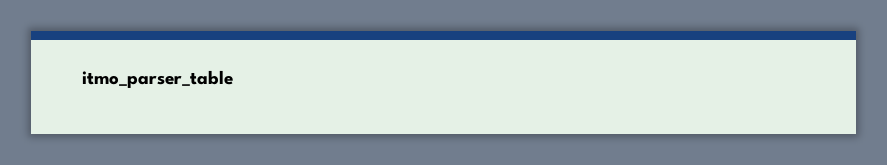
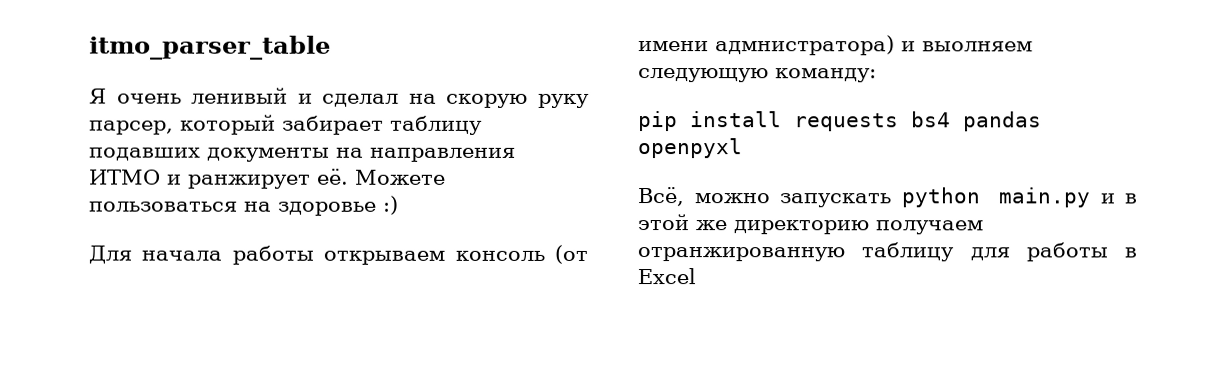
(233, 79) none -> [89,87,590,108] [89,114,483,135] [89,147,516,162] [89,168,446,189] [88,195,399,216] [88,244,588,265] [638,35,1033,56] [638,68,877,83] [638,111,1042,132] [638,138,743,159] [637,187,1138,208] [637,214,983,235] [637,242,1137,262] [637,268,696,285] // Я очень ленивый и сделал на скорую руку парсер, который забирает таблицу подавших документы на направления ИТМО и ранжирует её. Можете пользоваться на здоровье :) // Для начала работы открываем консоль (от имени адмнистратора) и выолняем следующую команду: // pip install requests bs4 pandas openpyxl // Всё, можно запускать python main.py и в этой же директорию получаем отранжированную таблицу для работы в Excel

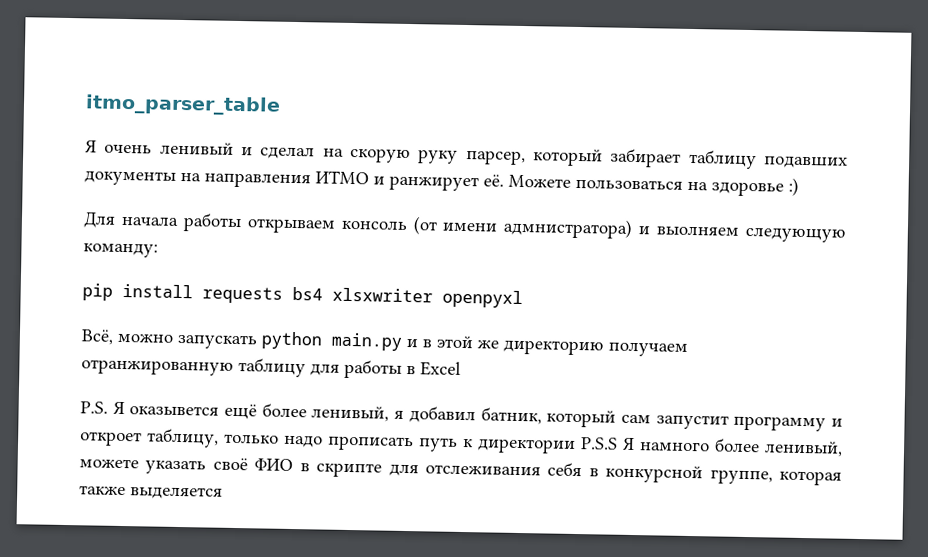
[963,111,1042,132] pandas -> [332,287,433,303] xlsxwriter
(696, 276) none -> [80,400,844,432] [80,428,843,457] [79,457,842,486] [79,485,223,500] // P.S. Я оказывется ещё более ленивый, я добавил батник, который сам запустит программу и откроет таблицу, только надо прописать путь к директории P.S.S Я намного более ленивый, можете указать своё ФИО в скрипте для отслеживания себя в конкурсной группе, которая также выделяется

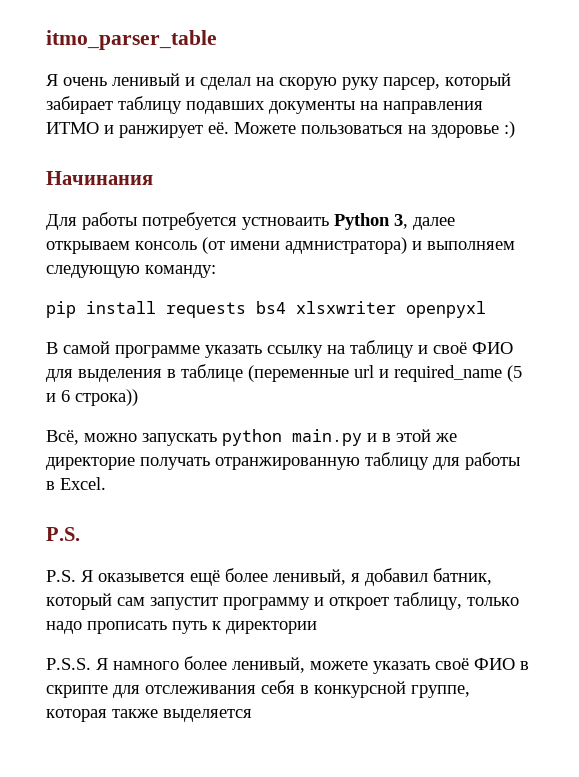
(799, 186) none -> [46,171,153,185] // Начинания
[120,213,242,233] начала работы -> [82,212,455,230] работы потребуется устноваить Python 3, далее
[656,225,740,236] выолняем -> [427,241,515,250] выполняем
(523, 299) none -> [46,340,513,358] [46,364,522,382] [46,389,138,406] // В самой программе указать ссылку на таблицу и своё ФИО для выделения в таблице (переменные url и required_name (5 и 6 строка))
[503,339,688,357] директорию получаем -> [46,457,210,470] директорие получать
[420,361,461,376] Excel -> [60,477,106,490] [46,527,80,541] Excel. // P.S.
[581,437,618,450] P.S.S -> [46,658,91,670] // P.S.S.

